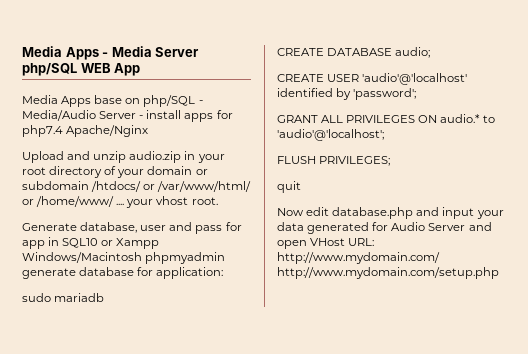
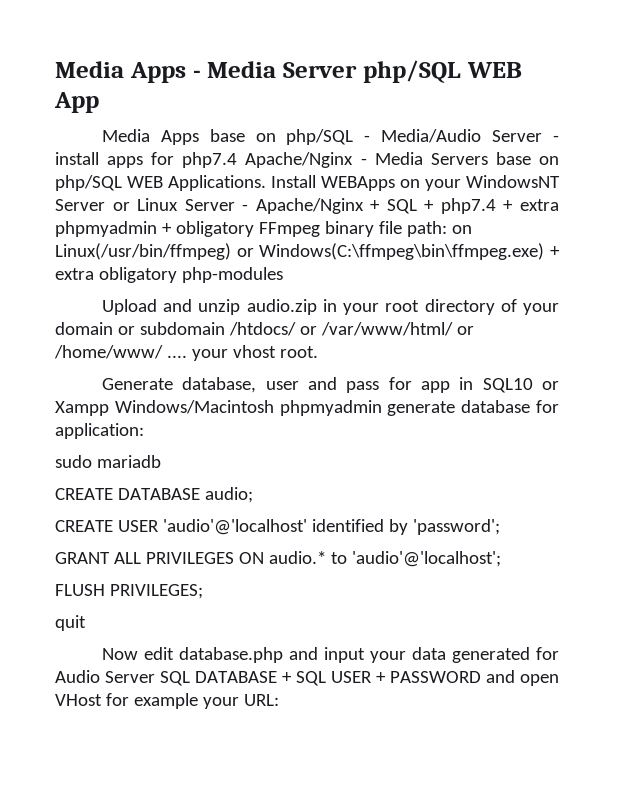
(149, 131) none -> [360,152,559,165] [55,175,560,191] [55,198,560,214] [55,221,472,237] [55,243,560,260] [55,267,283,283] - Media Servers base on php/SQL WEB Applications. Install WEBApps on your WindowsNT Server or Linux Server - Apache/Nginx + SQL + php7.4 + extra phpmyadmin + obligatory FFmpeg binary file path: on Linux(/usr/bin/ffmpeg) or Windows(C:\ffmpeg\bin\ffmpeg.exe) + extra obligatory php-modules
[468,222,492,231] [277,238,375,249] [277,252,440,264] [277,267,499,279] and open VHost URL: http://www.mydomain.com/ http://www.mydomain.com/setup.php -> [160,670,559,686] [55,693,279,709] SQL DATABASE + SQL USER + PASSWORD and open VHost for example your URL:

